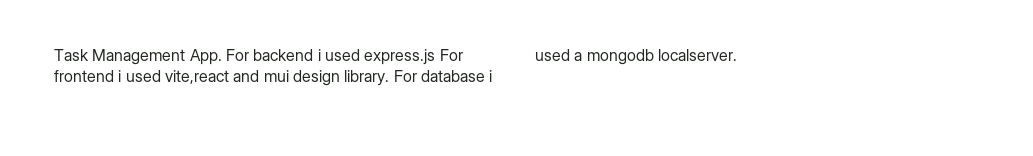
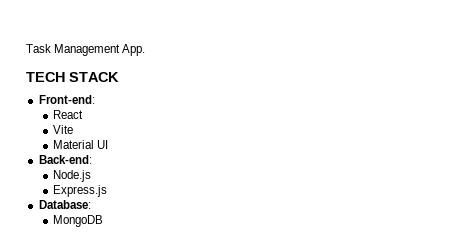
[225,49,463,65] [54,70,493,86] [535,49,737,65] For backend i used express.js For frontend i used vite,react and mui design library. For database i used a mongodb localserver. -> [26,72,119,82] [38,95,95,104] [52,110,83,119] [52,125,73,134] [52,140,109,149] [38,155,92,164] [52,170,91,182] [52,185,107,197] [38,200,91,209] [52,215,103,227] // TECH STACK // Front-end: // React // Vite // Material UI // Back-end: // Node.js // Express.js // Database: // MongoDB

